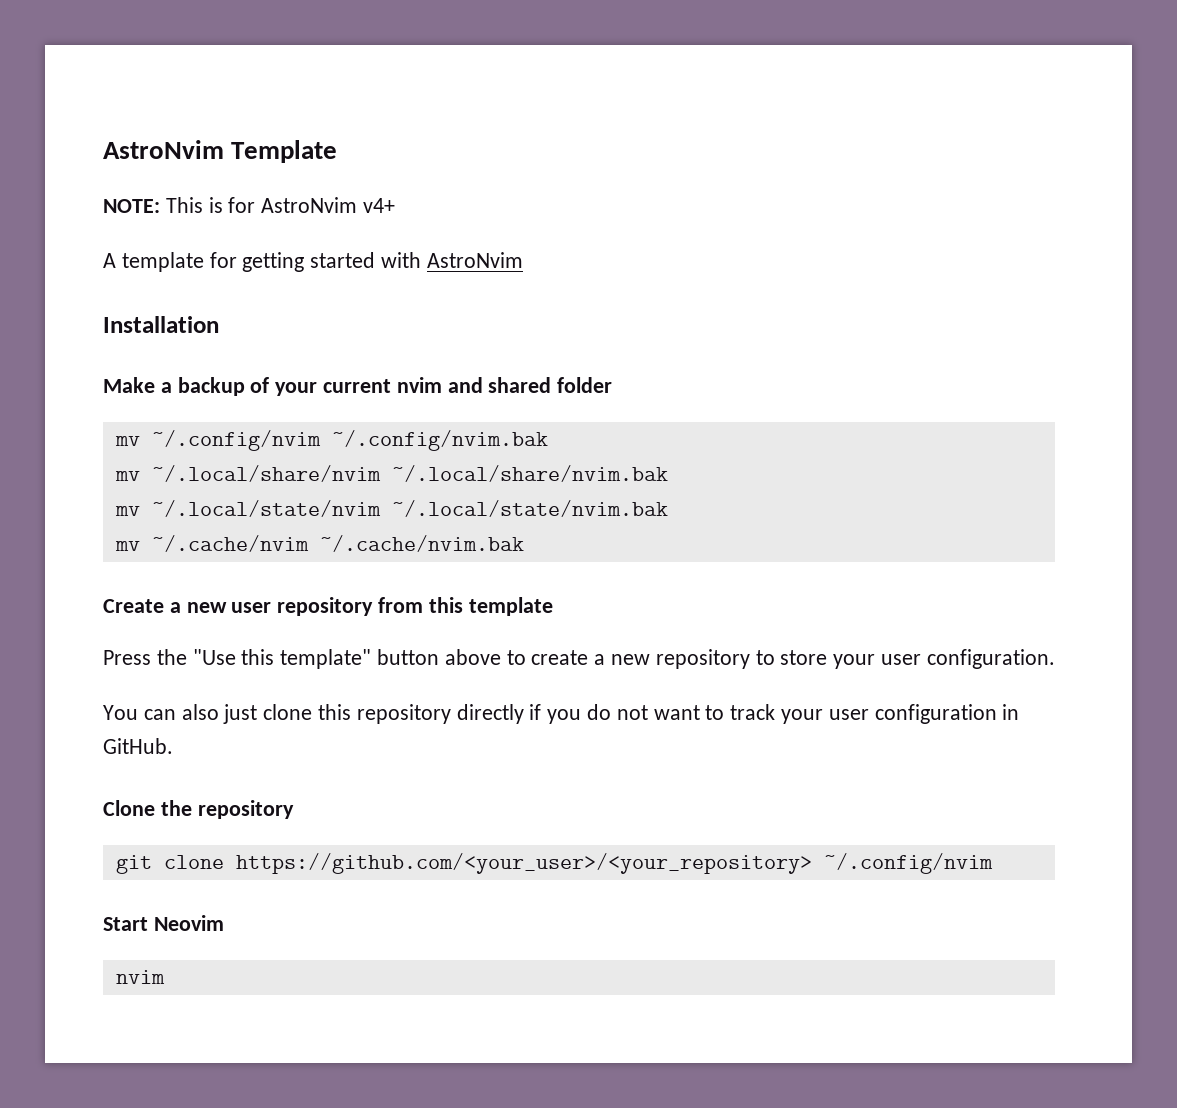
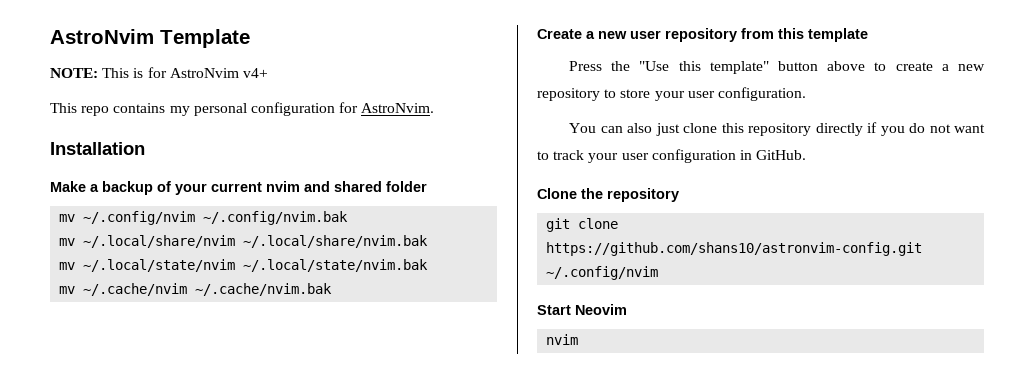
[103,252,523,272] A template for getting started with AstroNvim -> [50,102,435,116] This repo contains my personal configuration for AstroNvim.
[235,853,812,874] https://github.com/<your_user>/<your_repository> -> [546,242,923,256] https://github.com/shans10/astronvim-config.git

